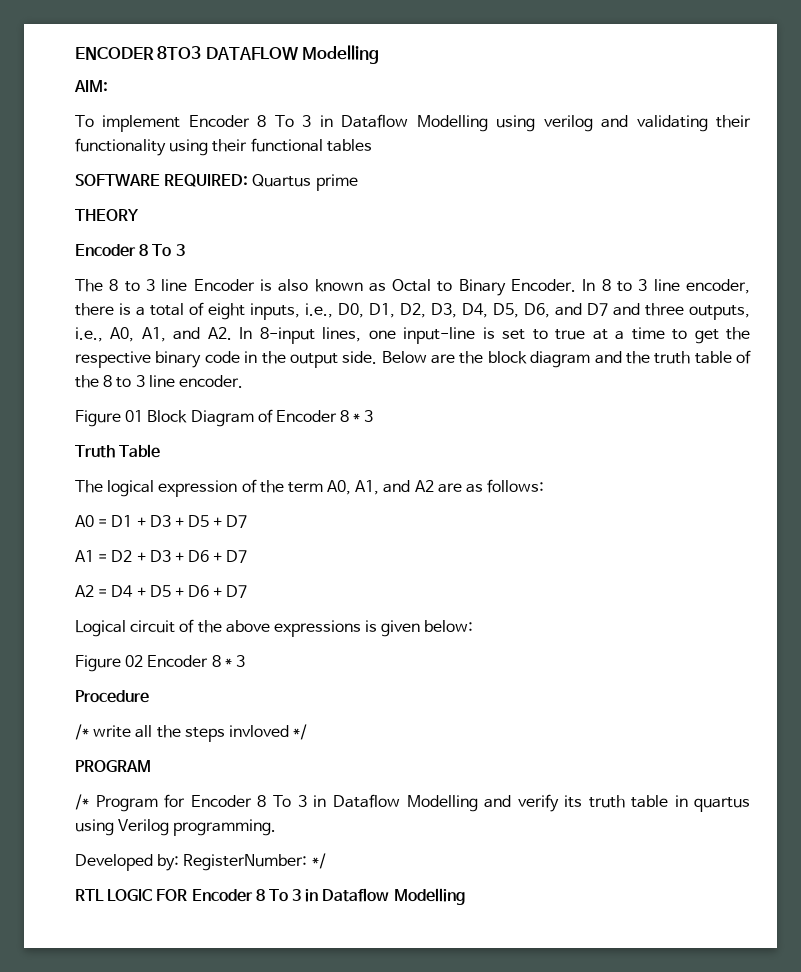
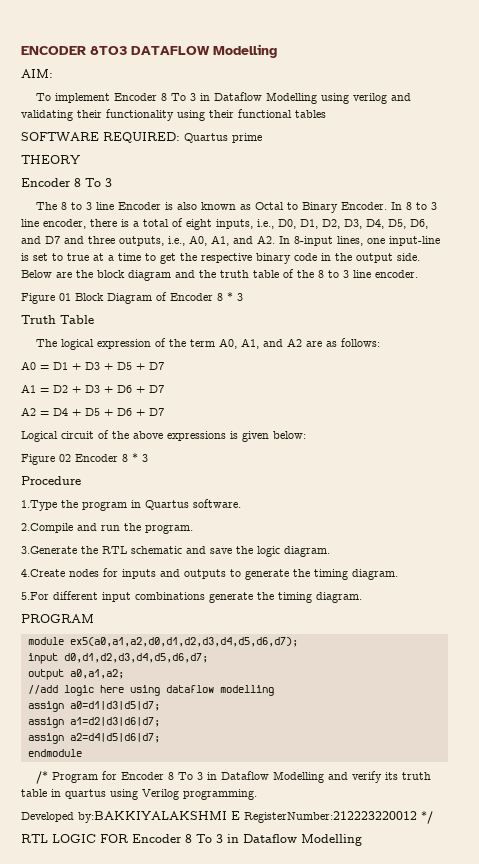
[75,724,308,742] [75,760,151,772] /* write all the steps invloved */ // PROGRAM -> [21,499,241,511] [21,523,193,534] [21,546,330,557] [21,568,398,580] [21,591,362,603] [21,614,94,623] [27,637,298,647] [27,653,208,664] [27,669,124,680] [27,685,274,696] [27,701,160,712] [27,717,160,728] [27,733,160,744] [27,749,82,757] 1.Type the program in Quartus software. // 2.Compile and run the program. // 3.Generate the RTL schematic and save the logic diagram. // 4.Create nodes for inputs and outputs to generate the timing diagram. // 5.For different input combinations generate the timing diagram. // PROGRAM // module ex5(a0,a1,a2,d0,d1,d2,d3,d4,d5,d6,d7); // input d0,d1,d2,d3,d4,d5,d6,d7; // output a0,a1,a2; // //add logic here using dataflow modelling // assign a0=d1|d3|d5|d7; // assign a1=d2|d3|d6|d7; // assign a2=d4|d5|d6|d7; // endmodule
[157,854,308,871] by: RegisterNumber: -> [78,811,417,823] by:BAKKIYALAKSHMI E RegisterNumber:212223220012

